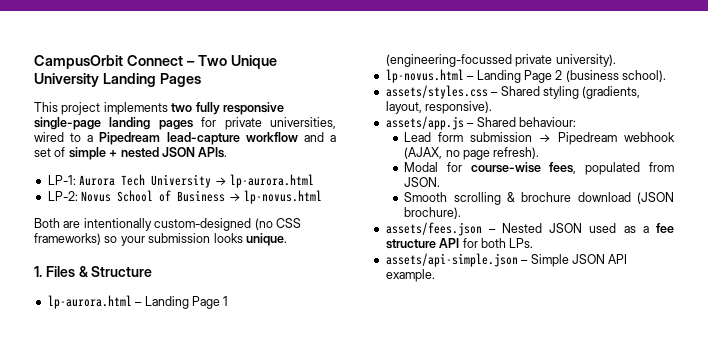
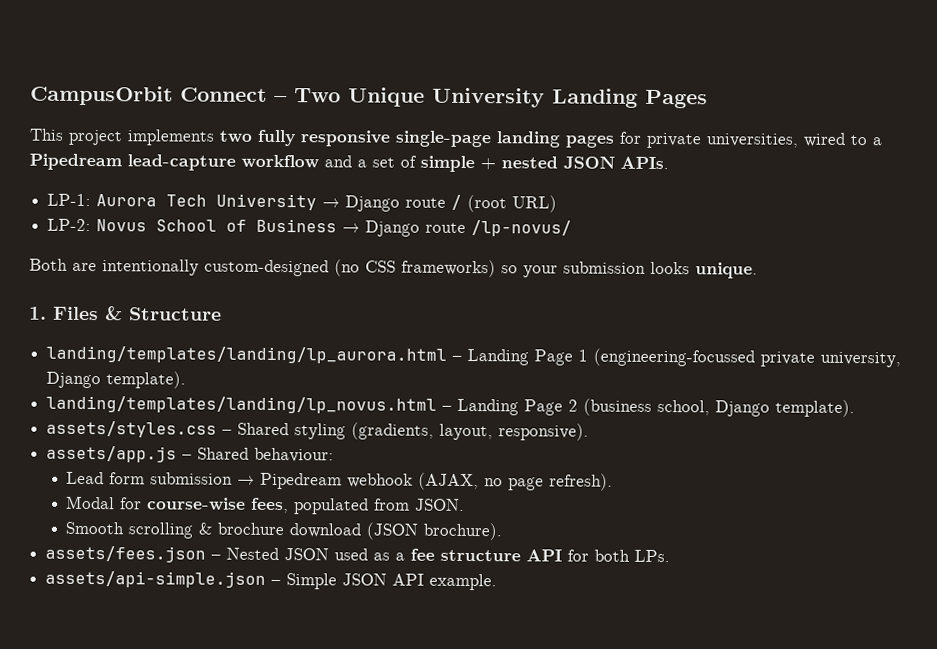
[229,174,314,188] lp-aurora.html -> [345,194,558,213] Django route / (root URL)
[243,190,322,204] lp-novus.html -> [365,220,573,237] Django route /lp-novus/
[47,295,132,309] lp-aurora.html -> [46,345,448,364] landing/templates/landing/lp_aurora.html
[555,54,616,67] [385,69,464,83] university). // lp-novus.html -> [820,351,902,368] [46,371,187,389] [46,395,438,414] university, Django template). // landing/templates/landing/lp_novus.html
[622,70,666,82] school). -> [657,399,856,418] school, Django template).

